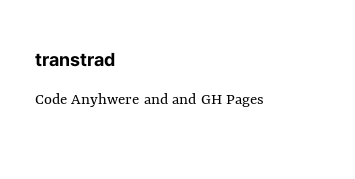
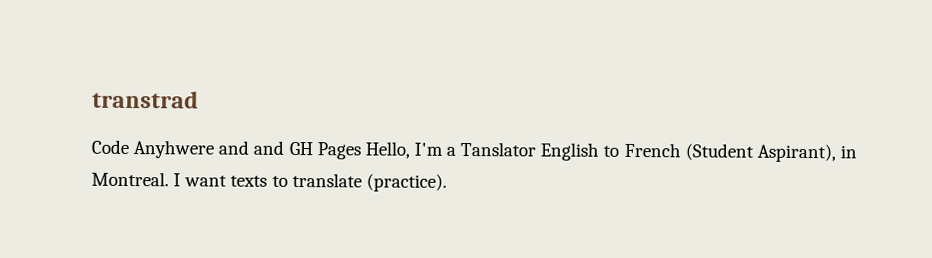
(265, 101) none -> [364,141,857,163] [91,171,447,192] Hello, I'm a Tanslator English to French (Student Aspirant), in Montreal. I want texts to translate (practice).

